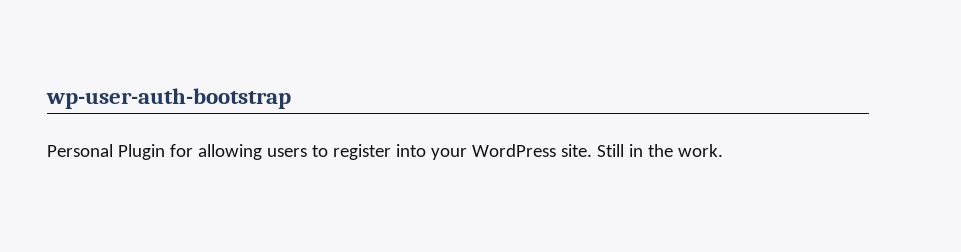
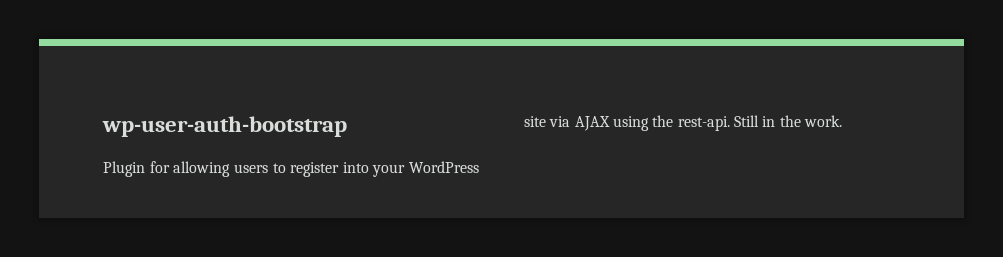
[47,144,113,157] Personal -> (347, 126) none
[560,144,592,157] site. -> [524,115,730,131] site via AJAX using the rest-api.

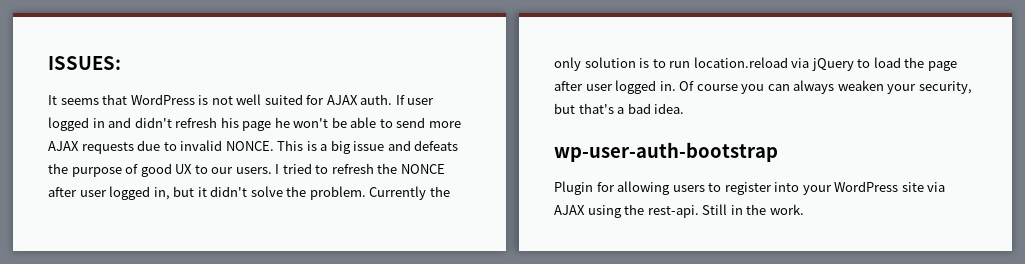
(102, 126) none -> [48,56,121,70] [48,94,435,105] [48,117,461,131] [48,140,459,154] [48,163,445,177] [48,186,450,200] [554,57,957,71] [554,80,972,94] [554,103,685,114] ISSUES: // It seems that WordPress is not well suited for AJAX auth. If user logged in and didn't refresh his page he won't be able to send more AJAX requests due to invalid NONCE. This is a big issue and defeats the purpose of good UX to our users. I tried to refresh the NONCE after user logged in, but it didn't solve the problem. Currently the only solution is to run location.reload via jQuery to load the page after user logged in. Of course you can always weaken your security, but that's a bad idea. //

